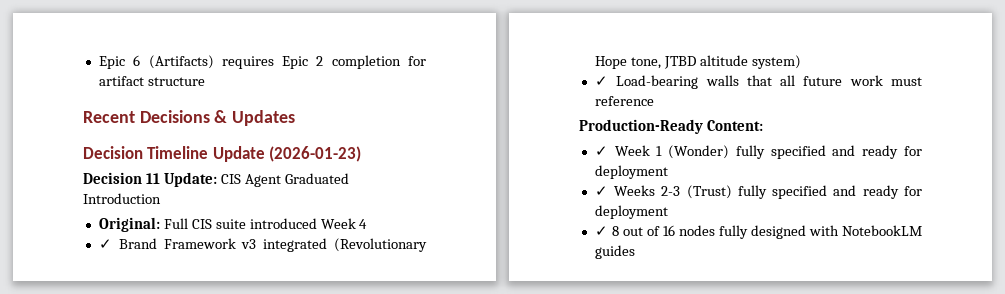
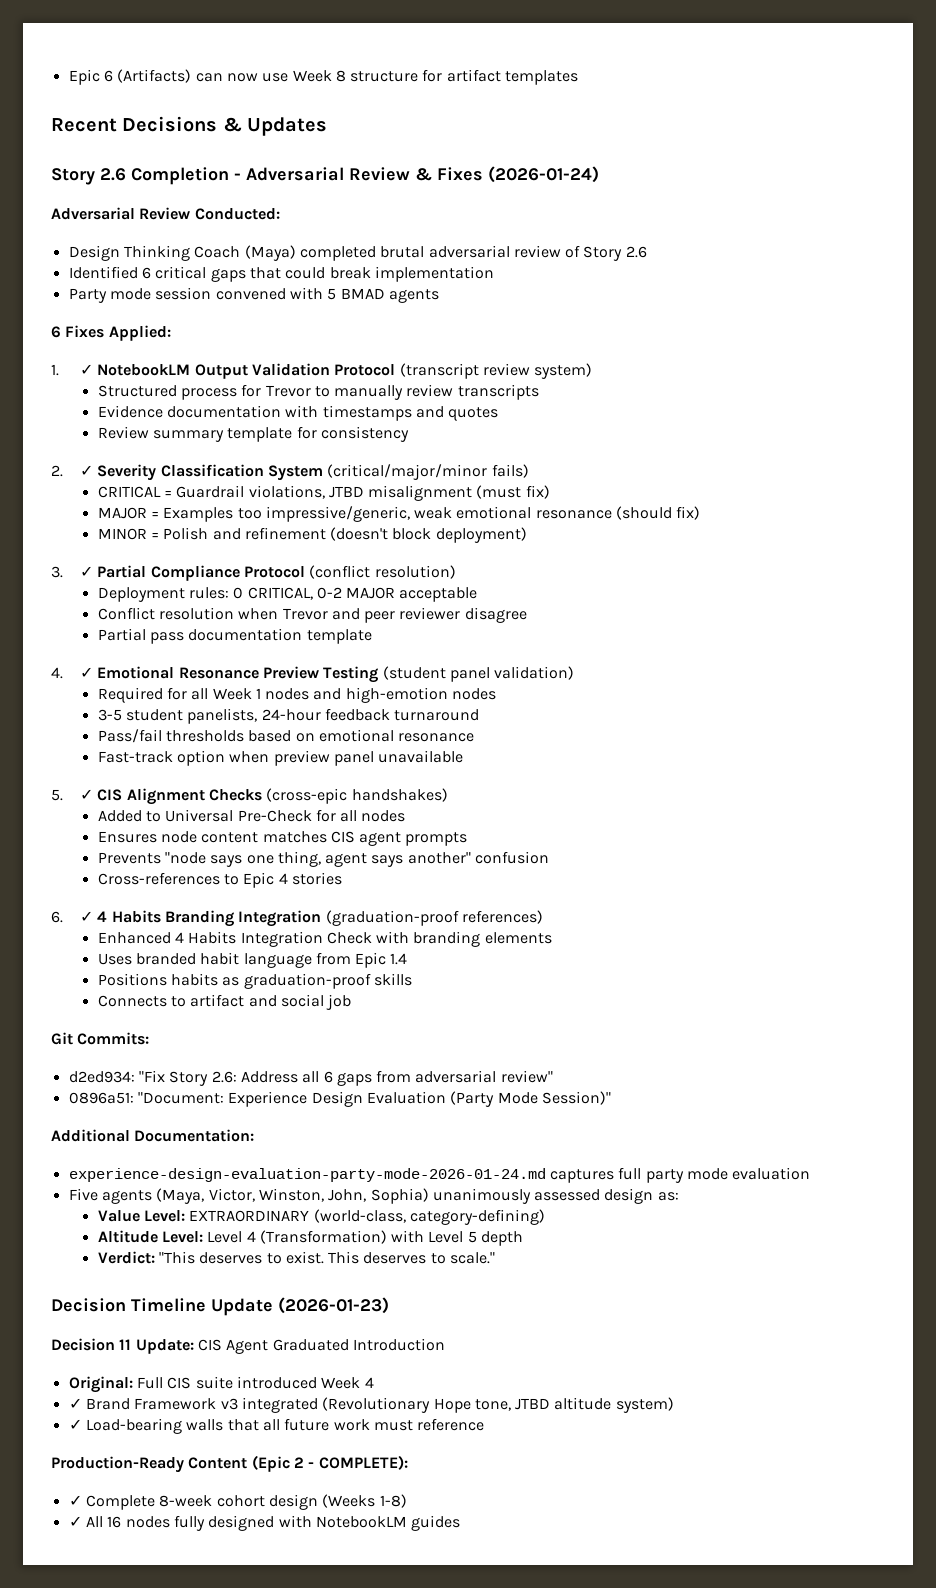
[221,55,401,69] requires Epic 2 completion -> [195,70,419,82] can now use Week 8 structure
[147,77,205,86] structure -> [505,70,579,85] templates
(296, 118) none -> [51,166,599,185] [51,207,280,220] [68,245,647,261] [68,266,494,282] [68,287,439,303] [51,325,171,341] [51,363,593,379] [97,384,539,400] [97,405,499,421] [97,426,409,442] [51,464,529,481] [97,485,550,501] [97,506,701,522] [97,527,527,543] [51,565,456,581] [97,587,478,602] [97,607,527,623] [97,628,372,644] [51,666,575,683] [97,687,497,703] [97,708,480,724] [97,729,475,743] [97,750,464,766] [51,788,448,805] [97,809,406,822] [97,831,468,846] [97,851,550,867] [97,872,342,888] [51,910,543,927] [97,931,552,947] [97,952,408,968] [97,973,412,989] [97,994,352,1010] [51,1032,150,1045] [68,1070,553,1086] [68,1091,611,1107] [51,1129,255,1142] [68,1167,811,1183] [68,1188,679,1204] [97,1209,545,1225] [97,1230,524,1246] [97,1251,496,1264] // Story 2.6 Completion - Adversarial Review & Fixes (2026-01-24) // Adversarial Review Conducted: // Design Thinking Coach (Maya) completed brutal adversarial review of Story 2.6 // Identified 6 critical gaps that could break implementation // Party mode session convened with 5 BMAD agents // 6 Fixes Applied: // 1. ✓ NotebookLM Output Validation Protocol (transcript review system) // Structured process for Trevor to manually review transcripts // Evidence documentation with timestamps and quotes // Review summary template for consistency // 2. ✓ Severity Classification System (critical/major/minor fails) // CRITICAL = Guardrail violations, JTBD misalignment (must fix) // MAJOR = Examples too impressive/generic, weak emotional resonance (should fix) // MINOR = Polish and refinement (doesn't block deployment) // 3. ✓ Partial Compliance Protocol (conflict resolution) // Deployment rules: 0 CRITICAL, 0-2 MAJOR acceptable // Conflict resolution when Trevor and peer reviewer disagree // Partial pass documentation template // 4. ✓ Emotional Resonance Preview Testing (student panel validation) // Required for all Week 1 nodes and high-emotion nodes // 3-5 student panelists, 24-hour feedback turnaround // Pass/fail thresholds based on emotional resonance // Fast-track option when preview panel unavailable // 5. ✓ CIS Alignment Checks (cross-epic handshakes) // Added to Universal Pre-Check for all nodes // Ensures node content matches CIS agent prompts // Prevents "node says one thing, agent says another" confusion // Cross-references to Epic 4 stories // 6. ✓ 4 Habits Branding Integration (graduation-proof references) // Enhanced 4 Habits Integration Check with branding elements // Uses branded habit language from Epic 1.4 // Positions habits as graduation-proof skills // Connects to artifact and social job // Git Commits: // d2ed934: "Fix Story 2.6: Address all 6 gaps from adversarial review" // 0896a51: "Document: Experience Design Evaluation (Party Mode Session)" // Additional Documentation: // experience-design-evaluation-party-mode-2026-01-24.md captures full party mode evaluation // Five agents (Maya, Victor, Winston, John, Sophia) unanimously assessed design as: // Value Level: EXTRAORDINARY (world-class, category-defining) // Altitude Level: Level 4 (Transformation) with Level 5 depth // Verdict: "This deserves to exist. This deserves to scale."
[706,120,763,131] [594,145,922,159] [594,165,668,179] [594,185,922,199] [594,205,668,219] [594,226,660,236] Content: // ✓ Week 1 (Wonder) fully specified and ready for deployment // ✓ Weeks 2-3 (Trust) fully specified and ready for deployment // ✓ 8 out of -> [188,1455,408,1472] [68,1494,407,1510] [68,1516,103,1527] Content (Epic 2 - COMPLETE): // ✓ Complete 8-week cohort design (Weeks 1-8) // ✓ All

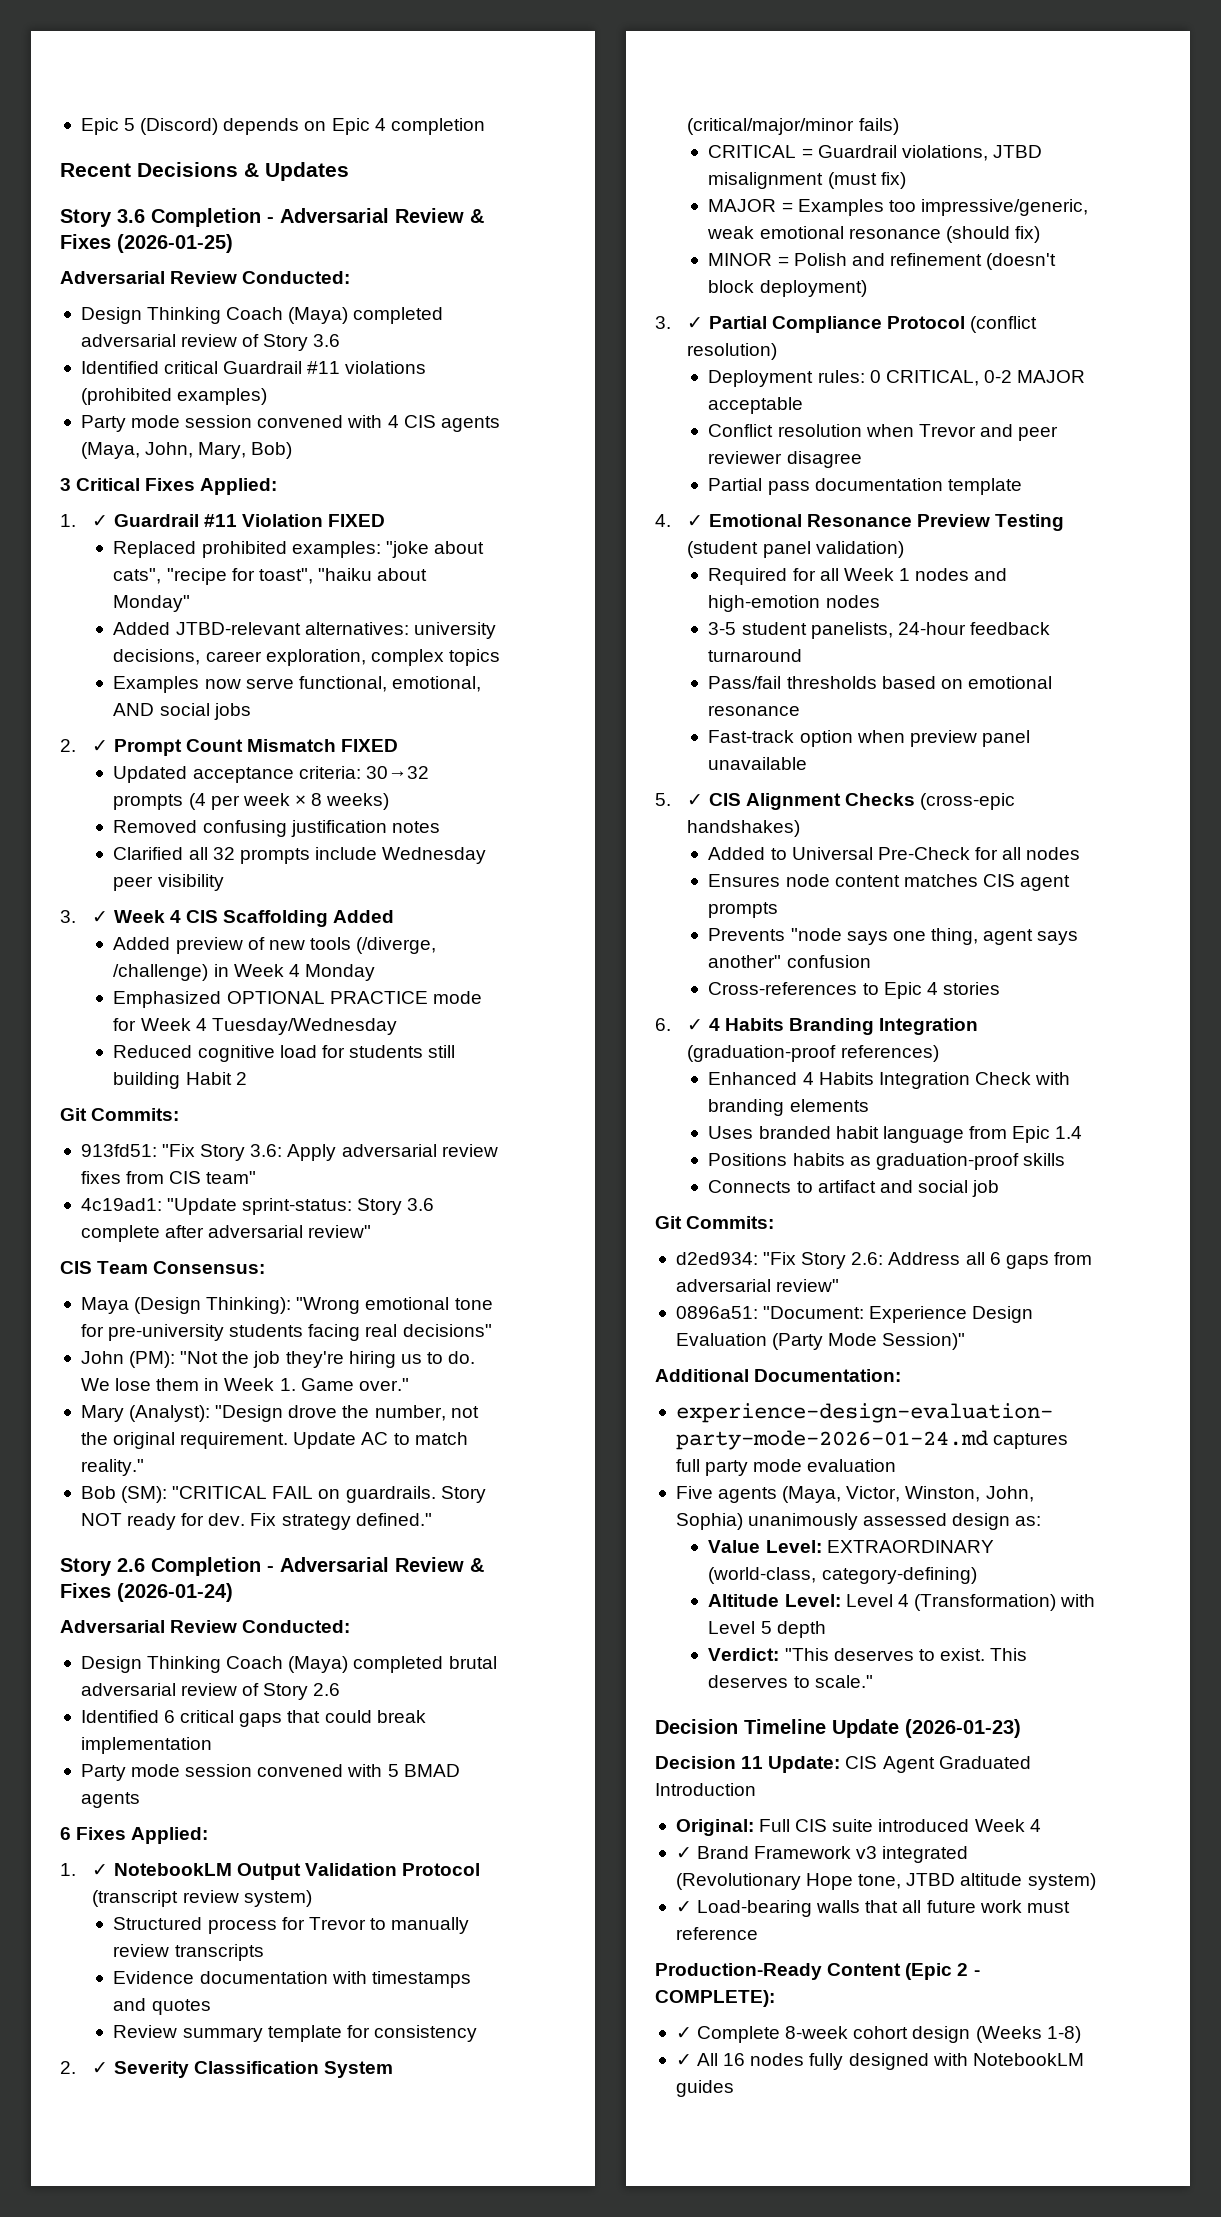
[68,69,579,85] [51,116,328,136] Epic 6 (Artifacts) can now use Week 8 structure for artifact templates // Recent Decisions & Updates -> [80,118,485,135] [60,162,349,181] [60,208,484,227] [60,234,233,253] [60,271,351,284] [80,307,444,324] [80,334,341,351] [80,361,427,374] [80,388,268,405] [80,415,500,432] [80,442,293,459] [60,478,278,495] [60,514,386,527] [113,541,484,558] [113,568,428,585] [113,595,191,612] [113,622,496,639] [113,649,500,666] [113,676,481,693] [113,703,251,720] [60,739,399,756] [113,766,429,783] [113,793,390,810] [113,820,440,837] [113,847,487,864] [113,874,224,891] [60,910,395,927] [113,937,437,954] [113,964,375,981] [113,991,482,1008] [113,1018,397,1035] [113,1045,456,1062] [113,1072,247,1089] [60,1108,180,1121] [80,1144,498,1161] [80,1171,257,1184] [80,1198,435,1215] [80,1225,372,1242] [60,1261,266,1274] [80,1297,493,1314] [80,1324,492,1341] [80,1351,476,1368] [80,1378,409,1391] [80,1405,479,1422] [80,1432,468,1449] [80,1459,144,1476] [80,1486,486,1503] [80,1513,432,1530] Epic 5 (Discord) depends on Epic 4 completion // Recent Decisions & Updates // Story 3.6 Completion - Adversarial Review & Fixes (2026-01-25) // Adversarial Review Conducted: // Design Thinking Coach (Maya) completed adversarial review of Story 3.6 // Identified critical Guardrail #11 violations (prohibited examples) // Party mode session convened with 4 CIS agents (Maya, John, Mary, Bob) // 3 Critical Fixes Applied: // 1. ✓ Guardrail #11 Violation FIXED // Replaced prohibited examples: "joke about cats", "recipe for toast", "haiku about Monday" // Added JTBD-relevant alternatives: university decisions, career exploration, complex topics // Examples now serve functional, emotional, AND social jobs // 2. ✓ Prompt Count Mismatch FIXED // Updated acceptance criteria: 30→32 prompts (4 per week × 8 weeks) // Removed confusing justification notes // Clarified all 32 prompts include Wednesday peer visibility // 3. ✓ Week 4 CIS Scaffolding Added // Added preview of new tools (/diverge, /challenge) in Week 4 Monday // Emphasized OPTIONAL PRACTICE mode for Week 4 Tuesday/Wednesday // Reduced cognitive load for students still building Habit 2 // Git Commits: // 913fd51: "Fix Story 3.6: Apply adversarial review fixes from CIS team" // 4c19ad1: "Update sprint-status: Story 3.6 complete after adversarial review" // CIS Team Consensus: // Maya (Design Thinking): "Wrong emotional tone for pre-university students facing real decisions" // John (PM): "Not the job they're hiring us to do. We lose them in Week 1. Game over." // Mary (Analyst): "Design drove the number, not the original requirement. Update AC to match reality." // Bob (SM): "CRITICAL FAIL on guardrails. Story NOT ready for dev. Fix strategy defined."

